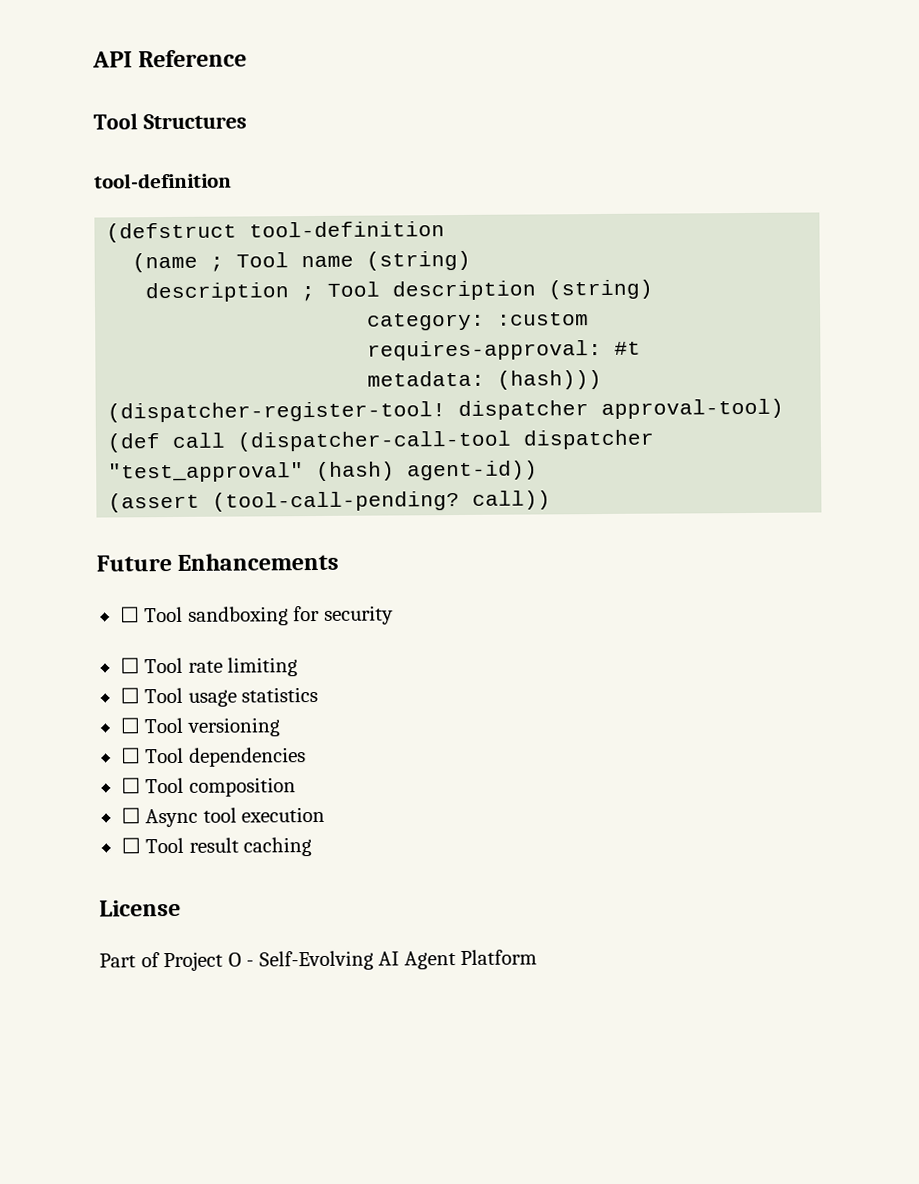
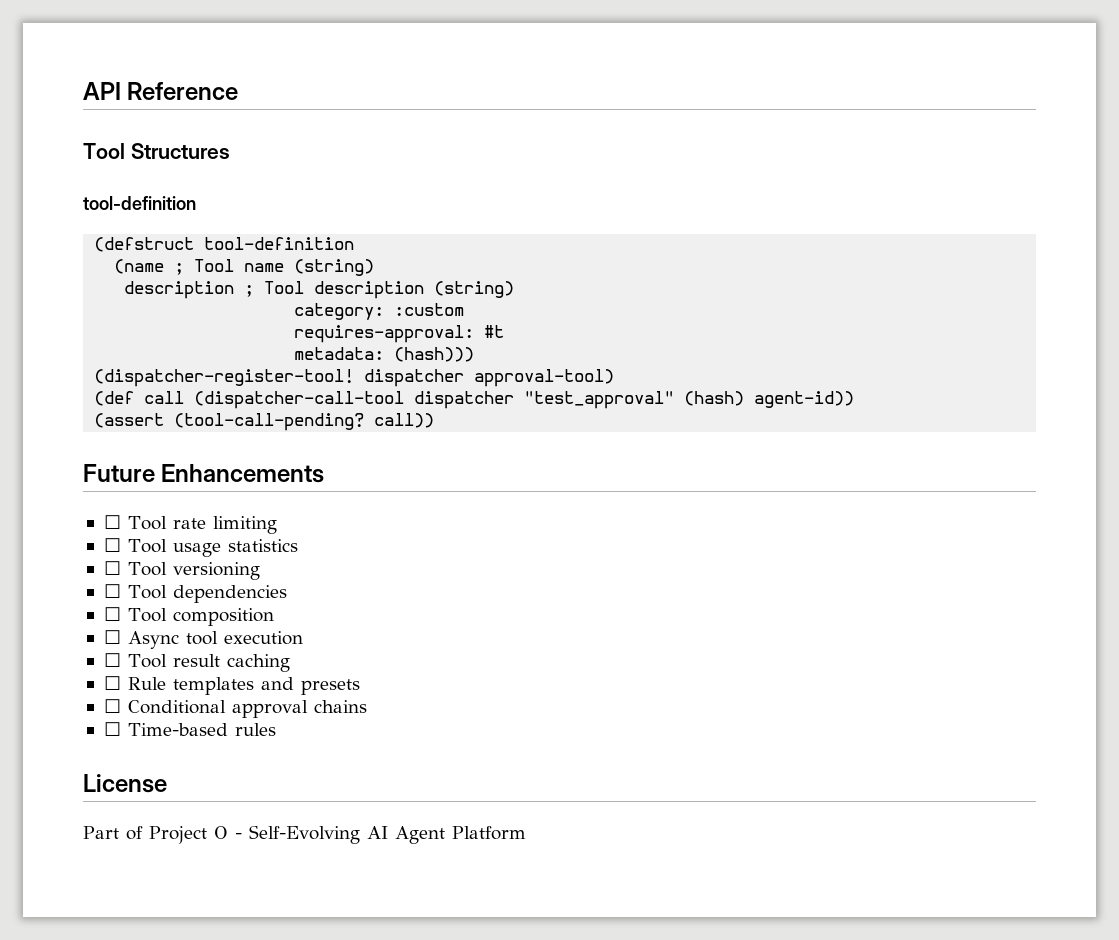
[119,605,394,626] // ☐ Tool sandboxing for security -> (325, 473) none
(313, 847) none -> [103,676,360,695] [103,699,367,718] [103,722,276,736] // ☐ Rule templates and presets // ☐ Conditional approval chains // ☐ Time-based rules

